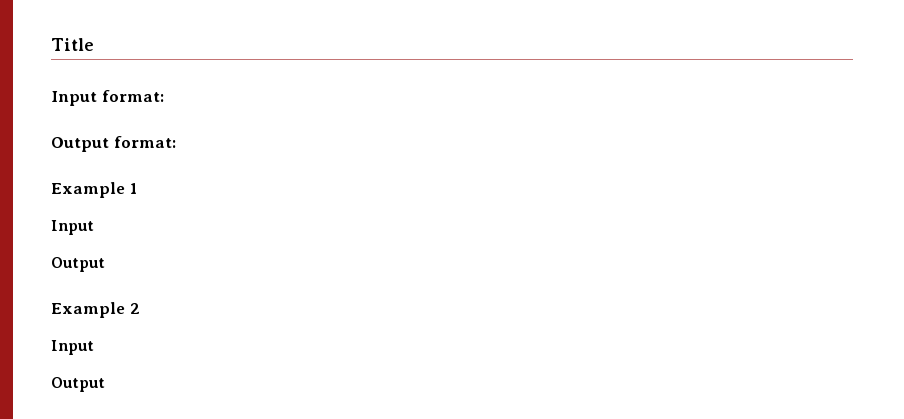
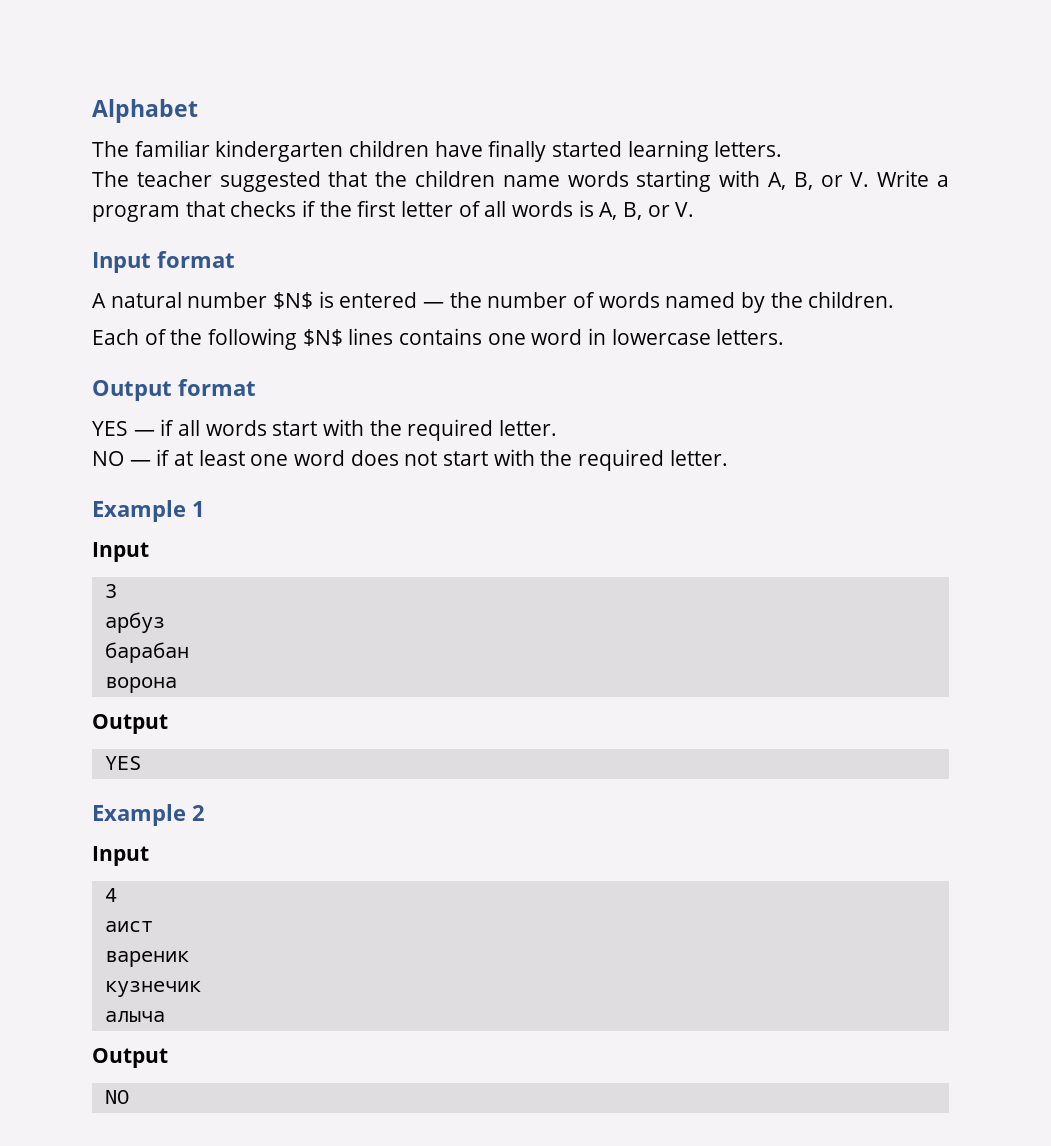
[51,38,94,51] [51,90,164,106] [51,136,176,152] Title // Input format: // Output format: -> [92,99,198,123] [92,140,783,162] [92,170,950,192] [92,200,695,222] [92,251,235,273] [92,291,895,313] [92,328,785,350] [92,379,256,401] [92,419,558,441] [92,449,728,471] Alphabet // The familiar kindergarten children have finally started learning letters. // The teacher suggested that the children name words starting with A, B, or V. Write a program that checks if the first letter of all words is A, B, or V. // Input format // A natural number $N$ is entered — the number of words named by the children. // Each of the following $N$ lines contains one word in lowercase letters. // Output format // YES — if all words start with the required letter. // NO — if at least one word does not start with the required letter.
[51,257,105,272] // Output -> [104,584,117,598] [104,612,165,633] [104,642,189,663] [104,677,177,693] [92,714,168,734] [104,756,141,770] // 3 // арбуз // барабан // ворона // Output // YES
[51,377,105,392] // Output -> [104,888,117,902] [104,921,153,932] [104,951,189,967] [104,981,201,997] [104,1011,165,1022] [92,1048,168,1068] [104,1090,129,1104] // 4 // аист // вареник // кузнечик // алыча // Output // NO

